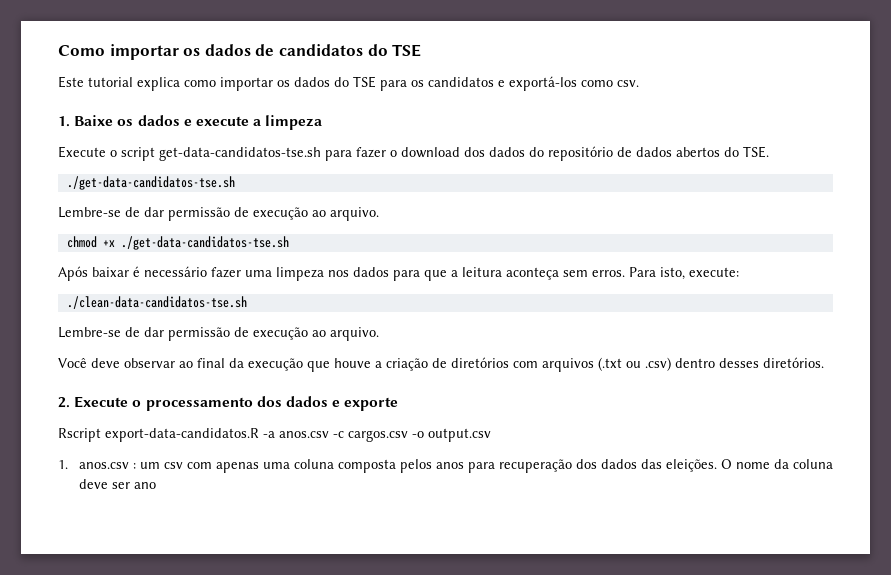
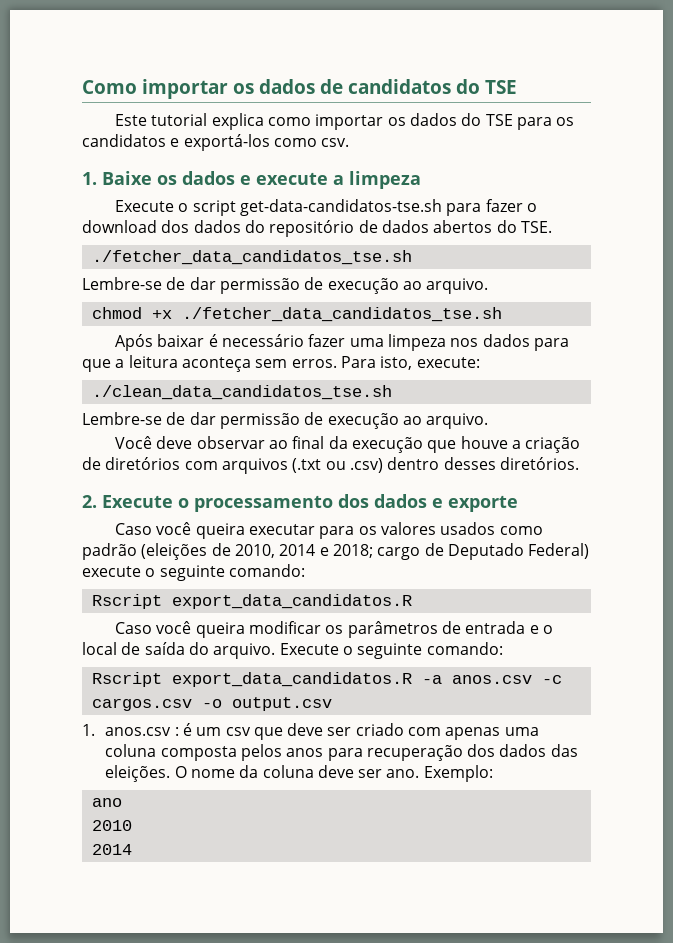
[66,176,235,190] ./get-data-candidatos-tse.sh -> [91,250,412,265] ./fetcher_data_candidatos_tse.sh
[120,236,289,250] ./get-data-candidatos-tse.sh -> [181,307,502,322] ./fetcher_data_candidatos_tse.sh
[66,296,247,309] ./clean-data-candidatos-tse.sh -> [91,385,392,400] ./clean_data_candidatos_tse.sh
[58,428,259,442] Rscript export-data-candidatos.R -> [115,522,543,539] [82,543,590,560] [82,564,305,581] [91,594,412,609] [115,621,553,638] [82,642,503,659] [91,672,412,687] Caso você queira executar para os valores usados como padrão (eleições de 2010, 2014 e 2018; cargo de Deputado Federal) execute o seguinte comando: // Rscript export_data_candidatos.R // Caso você queira modificar os parâmetros de entrada e o local de saída do arquivo. Execute o seguinte comando: // Rscript export_data_candidatos.R
(136, 466) none -> [182,723,192,736] é
(183, 465) none -> [253,723,404,740] que deve ser criado
(130, 485) none -> [386,765,493,782] ano. Exemplo: //
(156, 485) none -> [91,820,132,831] [91,844,132,855] // 2010 // 2014

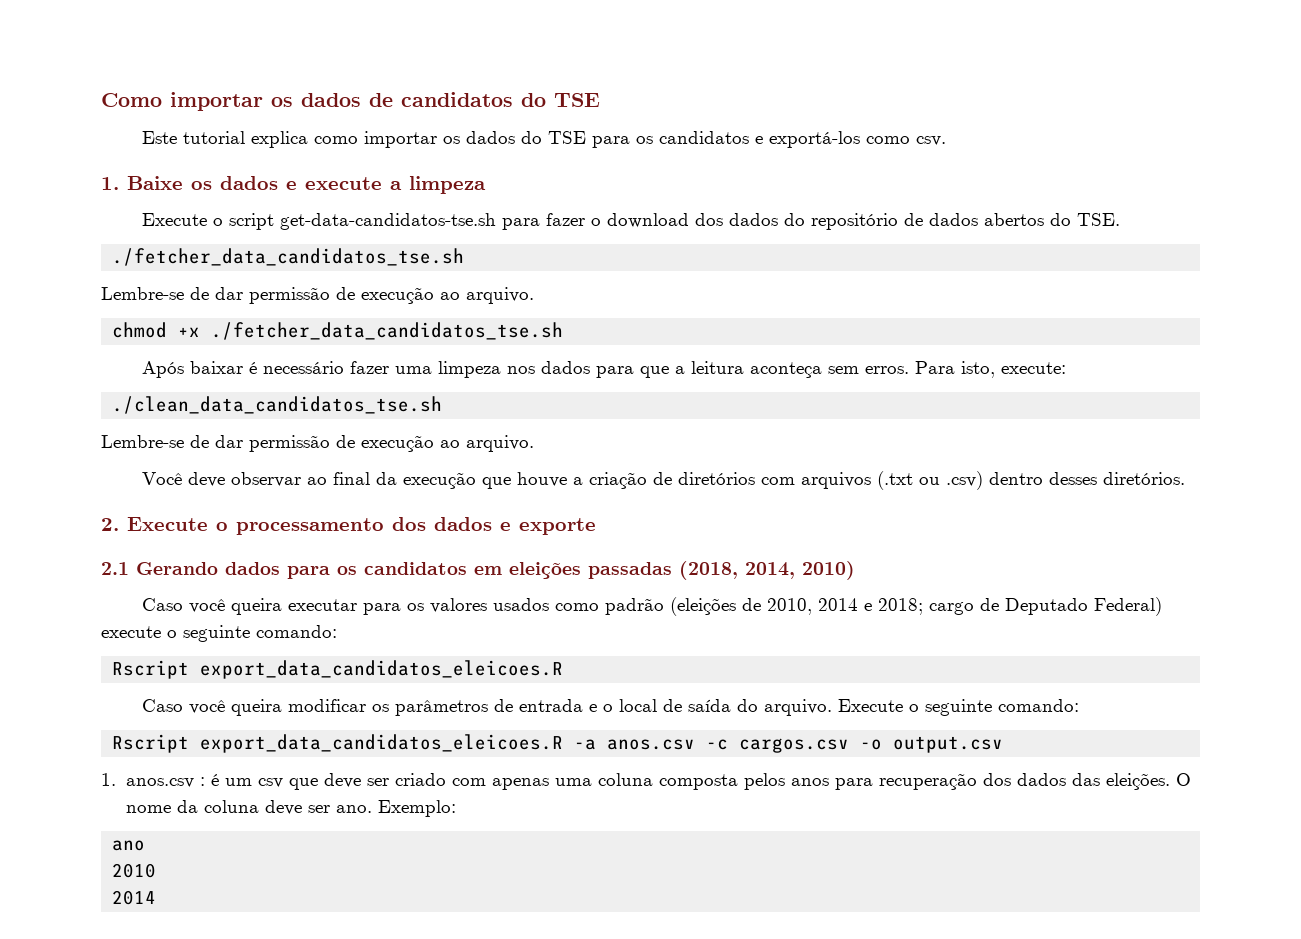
(518, 503) none -> [101,561,855,580] // 2.1 Gerando dados para os candidatos em eleições passadas (2018, 2014, 2010)
[171,594,412,609] export_data_candidatos.R -> [200,660,564,679] export_data_candidatos_eleicoes.R
[171,672,412,687] export_data_candidatos.R -> [200,734,564,753] export_data_candidatos_eleicoes.R

